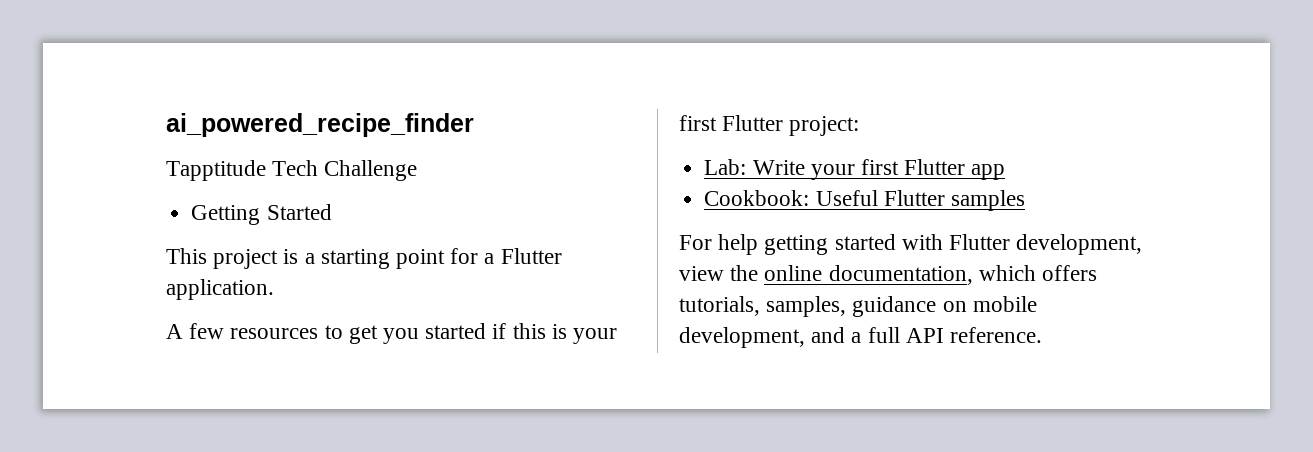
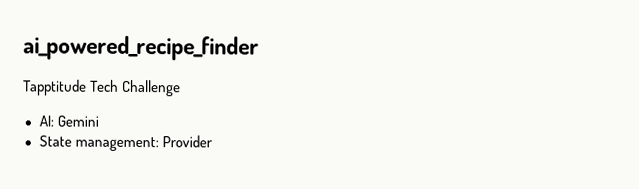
[191,204,332,225] [166,248,562,269] [166,279,274,300] [166,323,618,344] [679,115,860,136] [704,159,1006,180] [704,190,1025,211] [679,234,1143,255] [679,265,1098,285] [679,296,1037,317] [679,327,1043,348] Getting Started // This project is a starting point for a Flutter application. // A few resources to get you started if this is your first Flutter project: // Lab: Write your first Flutter app // Cookbook: Useful Flutter samples // For help getting started with Flutter development, view the online documentation, which offers tutorials, samples, guidance on mobile development, and a full API reference. -> [38,115,99,127] [38,135,213,152] AI: Gemini // State management: Provider

